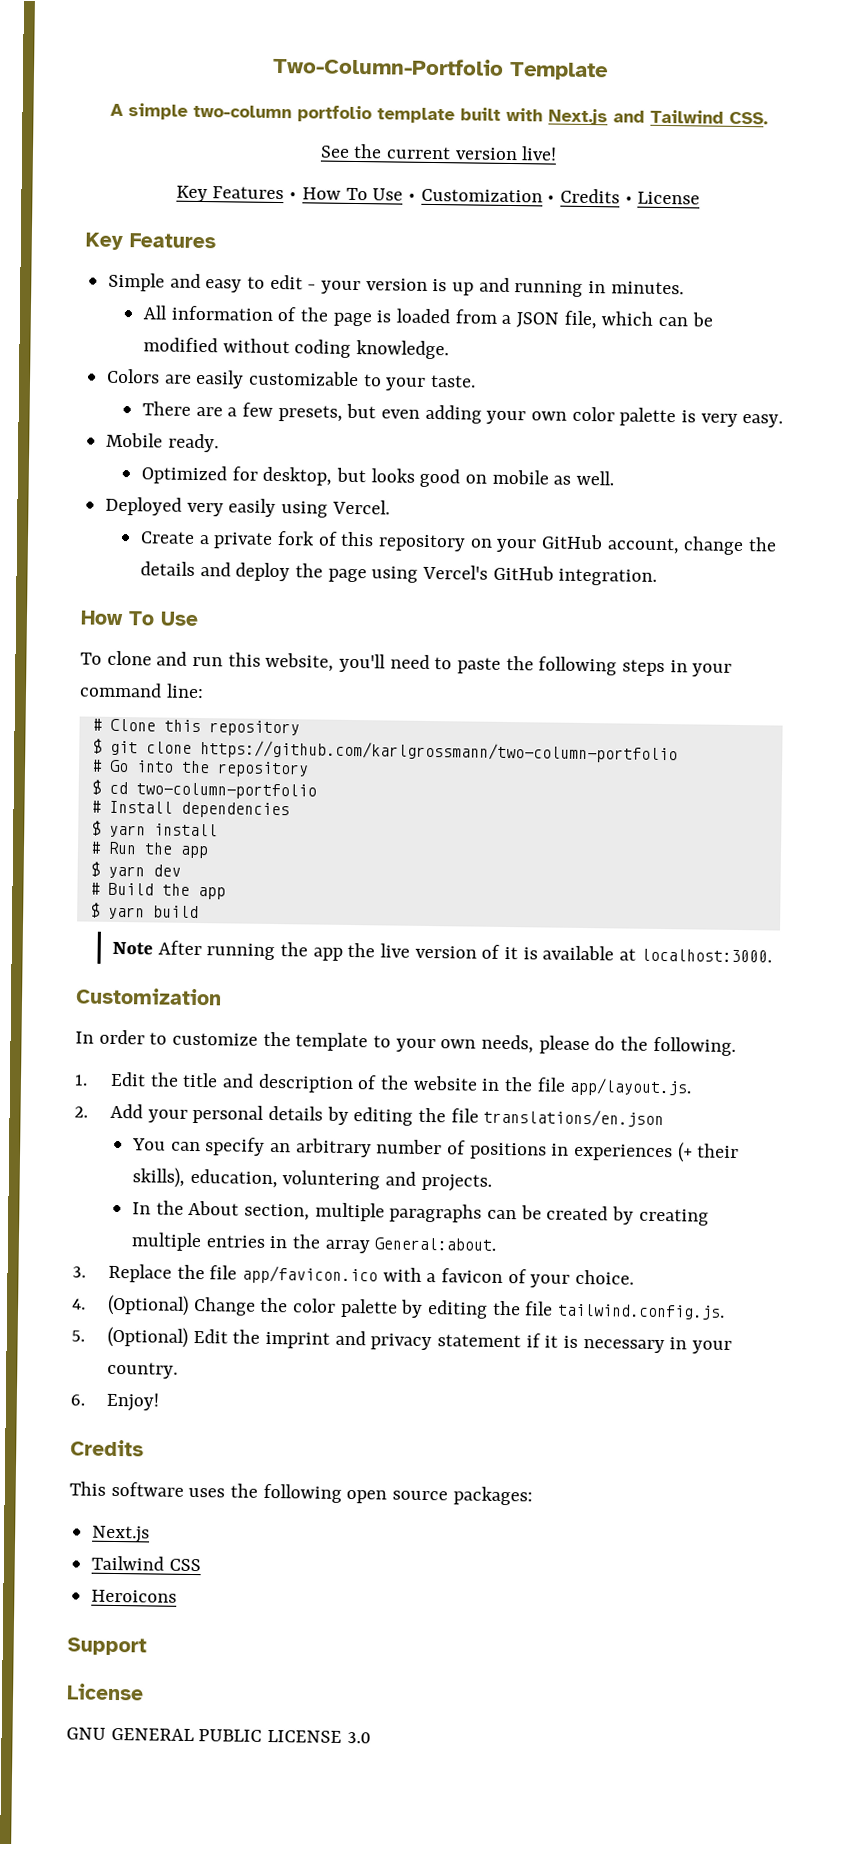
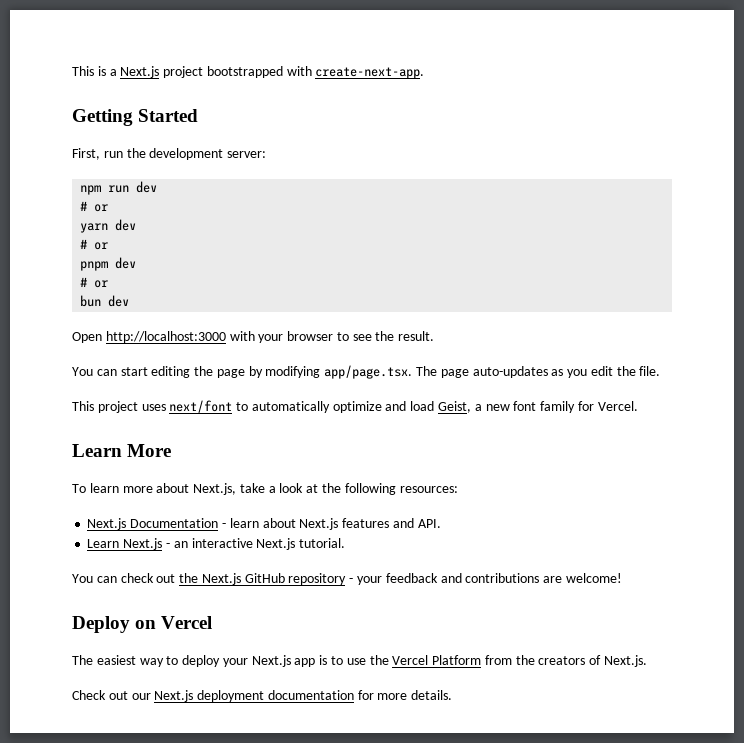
[272,56,609,81] [110,103,768,126] [319,143,558,161] [175,185,701,205] [85,232,216,250] [108,272,684,297] [142,305,713,330] [142,337,449,360] [107,368,477,391] [141,401,784,428] [106,432,219,453] [140,465,615,488] [105,496,390,518] [139,531,778,556] [139,561,658,586] [80,610,199,626] [80,650,733,677] [79,682,204,699] [91,718,300,737] [91,738,678,764] [90,759,309,778] [90,779,317,800] [90,800,290,819] [90,820,218,838] [89,841,209,859] [89,861,181,879] [89,882,226,900] [89,902,199,920] [111,940,772,963] [75,987,222,1006] [75,1029,736,1056] [74,1071,693,1097] [74,1103,665,1128] [131,1137,740,1163] [131,1167,492,1192] [131,1200,709,1226] [130,1232,497,1254] [72,1263,634,1288] [72,1294,725,1320] [71,1326,732,1354] [106,1361,178,1379] [70,1392,159,1412] [70,1439,144,1457] [69,1481,533,1506] [92,1525,151,1544] [91,1555,201,1572] [91,1589,178,1603] [67,1637,147,1656] [67,1683,144,1701] [66,1727,371,1744] Two-Column-Portfolio Template // A simple two-column portfolio template built with Next.js and Tailwind CSS. // See the current version live! // Key Features • How To Use • Customization • Credits • License // Key Features // Simple and easy to edit - your version is up and running in minutes. // All information of the page is loaded from a JSON file, which can be modified without coding knowledge. // Colors are easily customizable to your taste. // There are a few presets, but even adding your own color palette is very easy. // Mobile ready. // Optimized for desktop, but looks good on mobile as well. // Deployed very easily using Vercel. // Create a private fork of this repository on your GitHub account, change the details and deploy the page using Vercel's GitHub integration. // How To Use // To clone and run this website, you'll need to paste the following steps in your command line: // # Clone this repository // $ git clone https://github.com/karlgrossmann/two-column-portfolio // # Go into the repository // $ cd two-column-portfolio // # Install dependencies // $ yarn install // # Run the app // $ yarn dev // # Build the app // $ yarn build // Note After running the app the live version of it is available at localhost:3000. // Customization // In order to customize the template to your own needs, please do the following. // 1. Edit the title and description of the website in the file app/layout.js. // 2. Add your personal details by editing the file translations/en.json // You can specify an arbitrary number of positions in experiences (+ their skills), education, voluntering and projects. // In the About section, multiple paragraphs can be created by creating multiple entries in the array General:about. // 3. Replace the file app/favicon.ico with a favicon of your choice. // 4. (Optional) Change the color palette by editing the file tailwind.config.js. // 5. (Optional) Edit the imprint and privacy statement if it is necessary in your country. // 6. Enjoy! // Credits // This software uses the following open source packages: // Next.js // Tailwind CSS // Heroicons // Support // License // GNU GENERAL PUBLIC LICENSE 3.0 -> [72,66,425,79] [72,109,199,126] [72,148,267,160] [80,181,158,195] [80,201,109,212] [80,219,137,233] [80,239,109,250] [80,257,137,271] [80,277,109,288] [80,295,130,307] [72,331,435,343] [72,365,661,379] [72,400,638,413] [72,444,172,457] [72,483,458,495] [87,518,441,530] [87,538,346,550] [72,573,622,585] [72,616,213,633] [72,655,648,667] [72,690,453,702] This is a Next.js project bootstrapped with create-next-app. // Getting Started // First, run the development server: // npm run dev // # or // yarn dev // # or // pnpm dev // # or // bun dev // Open http://localhost:3000 with your browser to see the result. // You can start editing the page by modifying app/page.tsx. The page auto-updates as you edit the file. // This project uses next/font to automatically optimize and load Geist, a new font family for Vercel. // Learn More // To learn more about Next.js, take a look at the following resources: // Next.js Documentation - learn about Next.js features and API. // Learn Next.js - an interactive Next.js tutorial. // You can check out the Next.js GitHub repository - your feedback and contributions are welcome! // Deploy on Vercel // The easiest way to deploy your Next.js app is to use the Vercel Platform from the creators of Next.js. // Check out our Next.js deployment documentation for more details.

